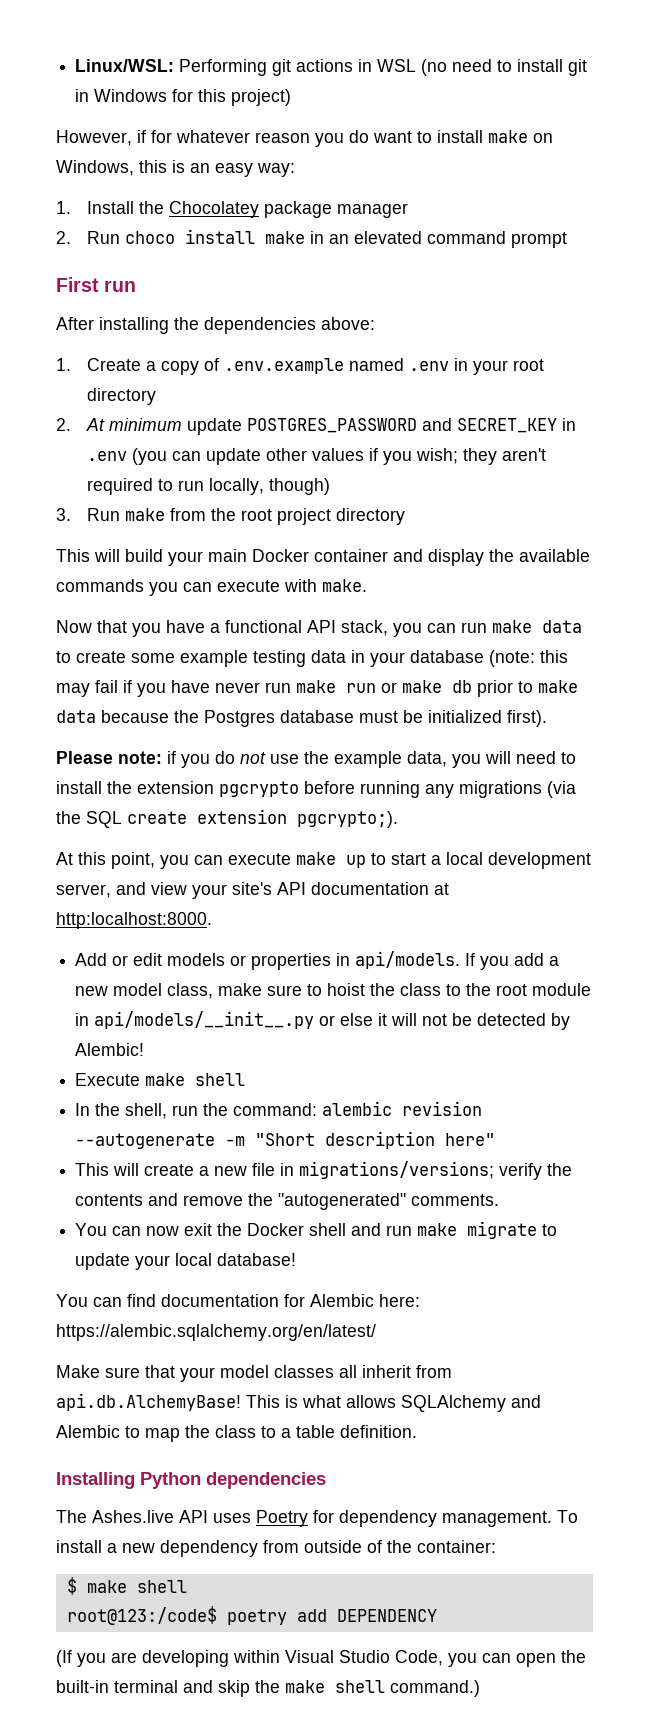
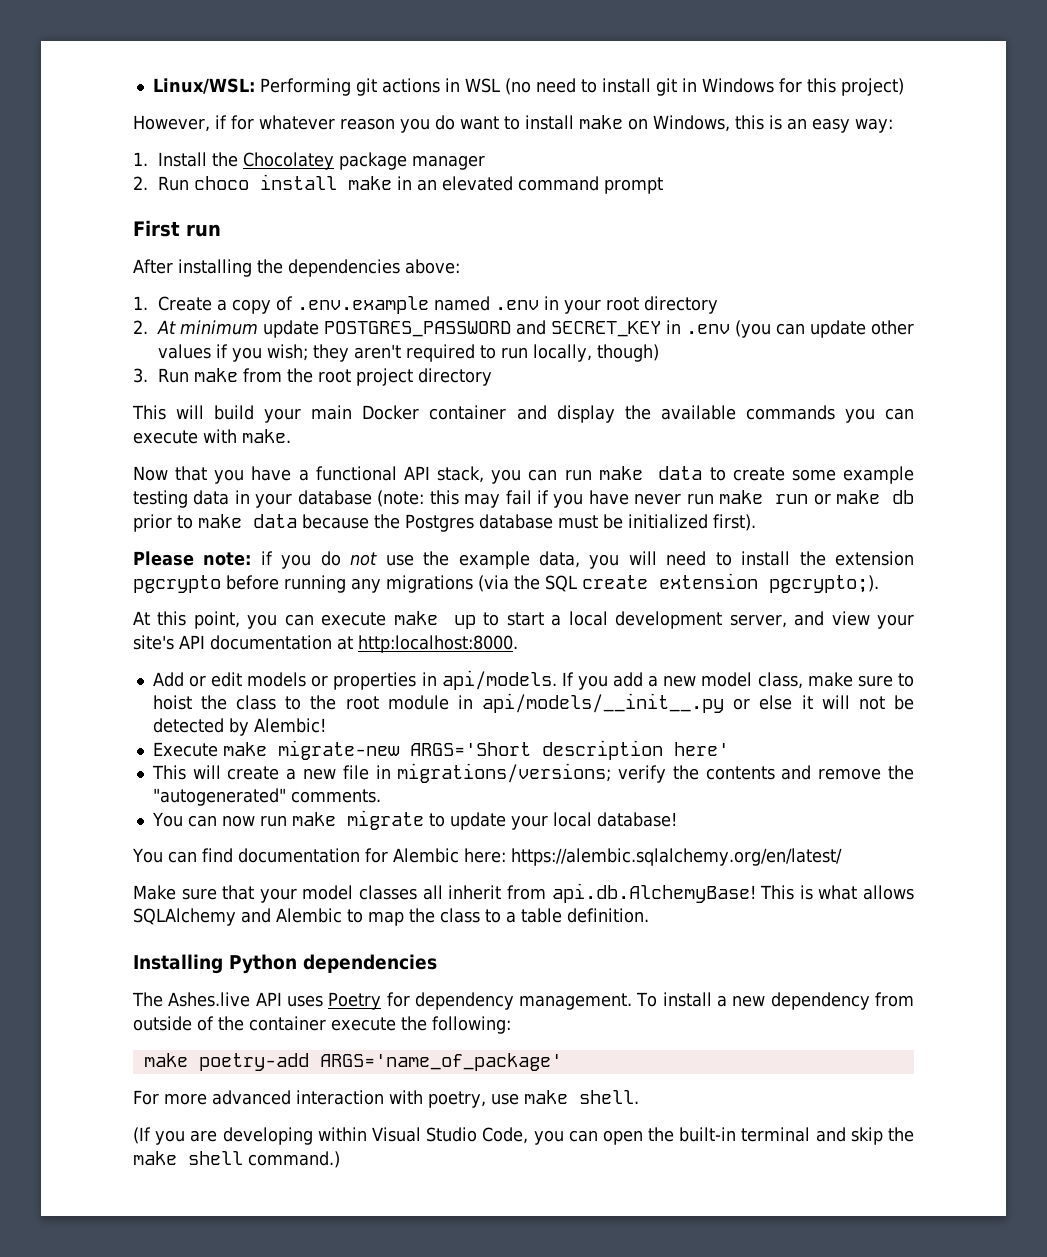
[195,1073,246,1086] [75,1101,483,1119] [75,1131,496,1149] shell // In the shell, run the command: alembic revision --autogenerate -m "Short description here" -> [277,740,729,760] migrate-new ARGS='Short description here'
[184,1223,382,1236] exit the Docker shell and -> (255, 821) none
[417,1540,496,1553] [66,1577,187,1595] [66,1606,437,1625] container: // $ make shell // root@123:/code$ poetry add DEPENDENCY -> [249,1016,511,1034] [143,1053,562,1071] [133,1090,639,1108] container execute the following: // make poetry-add ARGS='name_of_package' // For more advanced interaction with poetry, use make shell.

